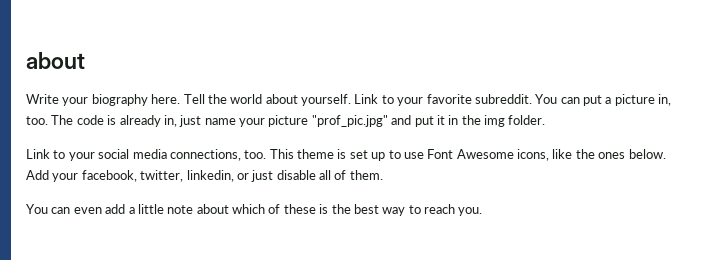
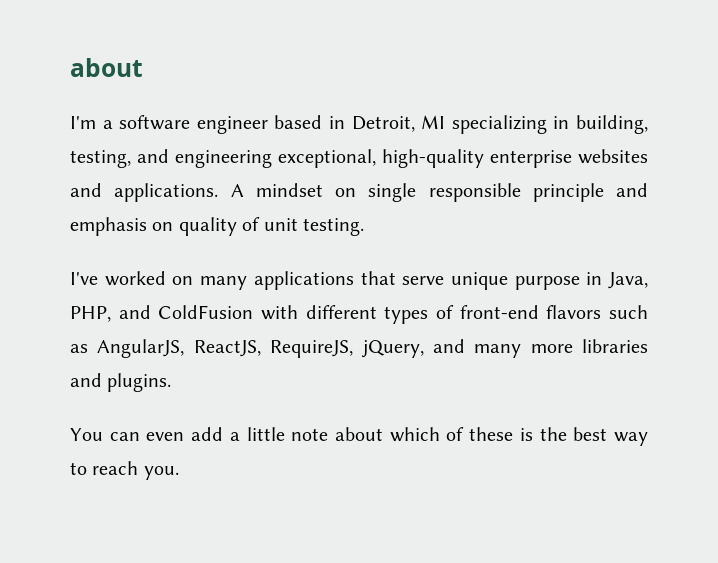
[26,94,672,106] [26,115,546,127] [26,149,666,161] [26,170,383,182] Write your biography here. Tell the world about yourself. Link to your favorite subreddit. You can put a picture in, too. The code is already in, just name your picture "prof_pic.jpg" and put it in the img folder. // Link to your social media connections, too. This theme is set up to use Font Awesome icons, like the ones below. Add your facebook, twitter, linkedin, or just disable all of them. -> [70,115,649,134] [70,149,648,168] [70,183,648,202] [70,217,364,236] [70,271,648,290] [70,305,648,324] [70,339,648,358] [70,373,172,392] I'm a software engineer based in Detroit, MI specializing in building, testing, and engineering exceptional, high-quality enterprise websites and applications. A mindset on single responsible principle and emphasis on quality of unit testing. // I've worked on many applications that serve unique purpose in Java, PHP, and ColdFusion with different types of front-end flavors such as AngularJS, ReactJS, RequireJS, jQuery, and many more libraries and plugins.

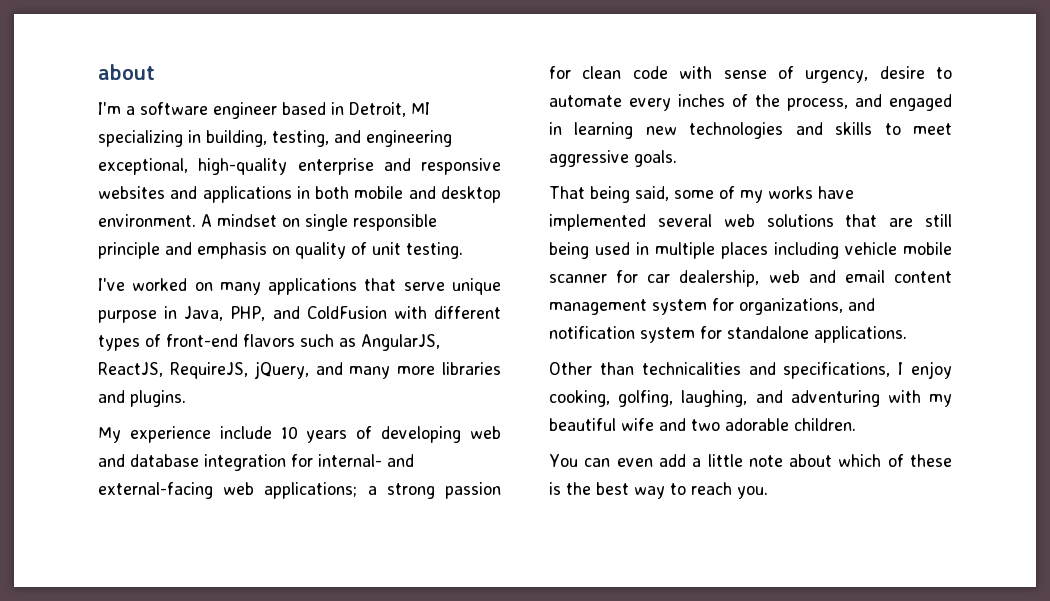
[578,149,648,164] [70,183,219,202] websites and applications. -> [383,158,501,175] [98,186,501,203] [98,214,196,227] and responsive websites and applications in both mobile and desktop environment.
(172, 382) none -> [98,426,501,443] [98,454,414,471] [98,482,501,499] [549,66,952,83] [549,94,952,111] [549,122,952,139] [549,150,677,167] [549,186,854,203] [549,214,952,231] [549,242,952,259] [549,270,952,287] [549,298,875,315] [549,326,907,343] [549,361,952,379] [549,390,952,407] [549,418,856,431] // My experience include 10 years of developing web and database integration for internal- and external-facing web applications; a strong passion for clean code with sense of urgency, desire to automate every inches of the process, and engaged in learning new technologies and skills to meet aggressive goals. // That being said, some of my works have implemented several web solutions that are still being used in multiple places including vehicle mobile scanner for car dealership, web and email content management system for organizations, and notification system for standalone applications. // Other than technicalities and specifications, I enjoy cooking, golfing, laughing, and adventuring with my beautiful wife and two adorable children.

